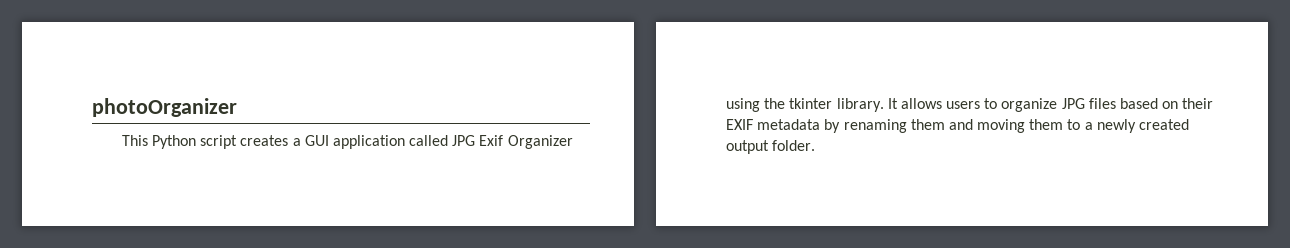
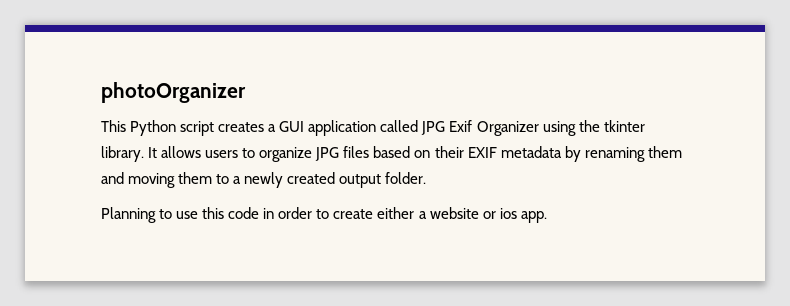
(816, 145) none -> [101,207,547,223] // Planning to use this code in order to create either a website or ios app.

